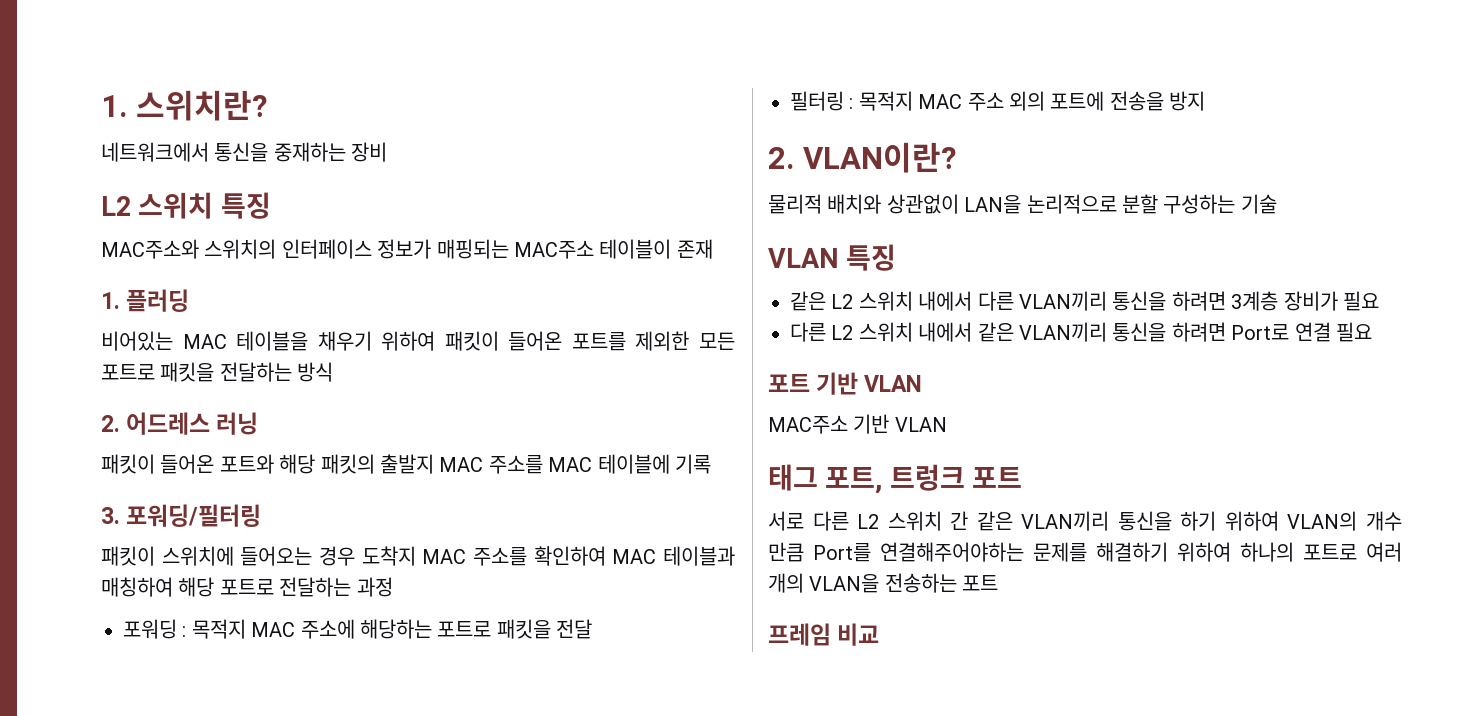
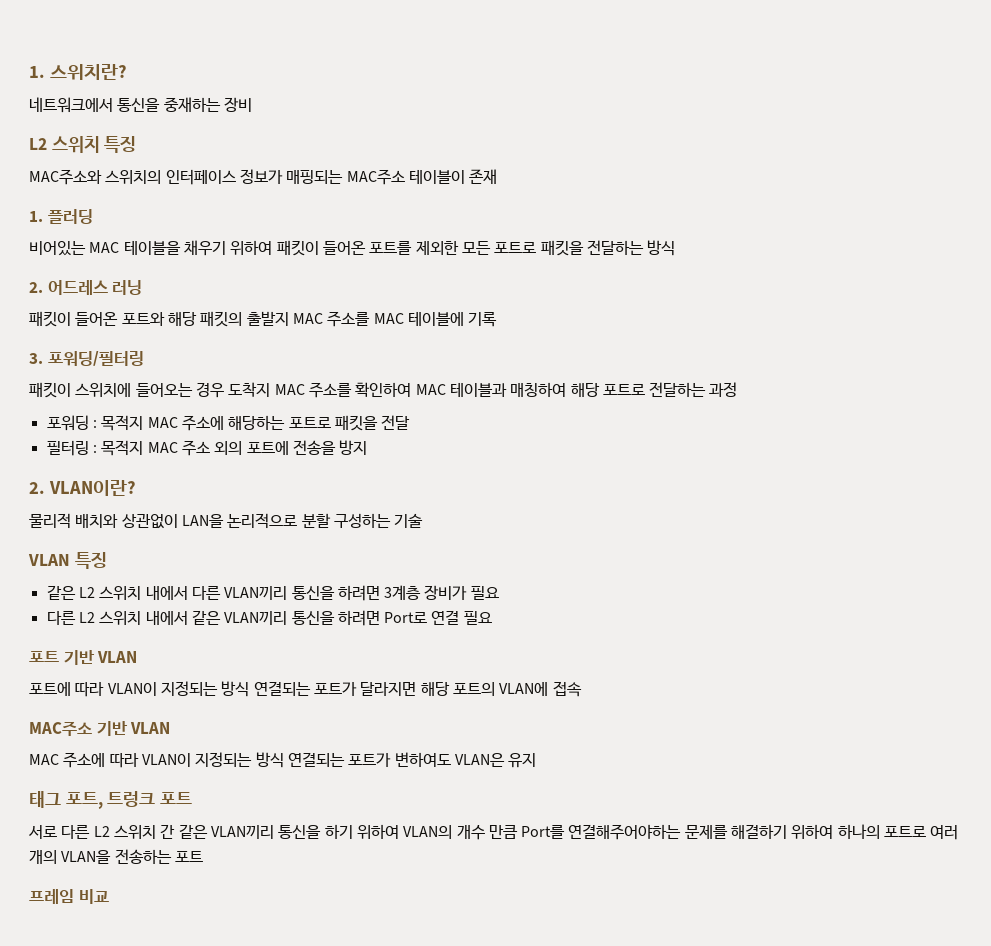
[768,414,947,434] MAC주소 기반 VLAN -> [29,681,582,697] [29,721,171,736] [29,752,537,768] 포트에 따라 VLAN이 지정되는 방식 연결되는 포트가 달라지면 해당 포트의 VLAN에 접속 // MAC주소 기반 VLAN // MAC 주소에 따라 VLAN이 지정되는 방식 연결되는 포트가 변하여도 VLAN은 유지

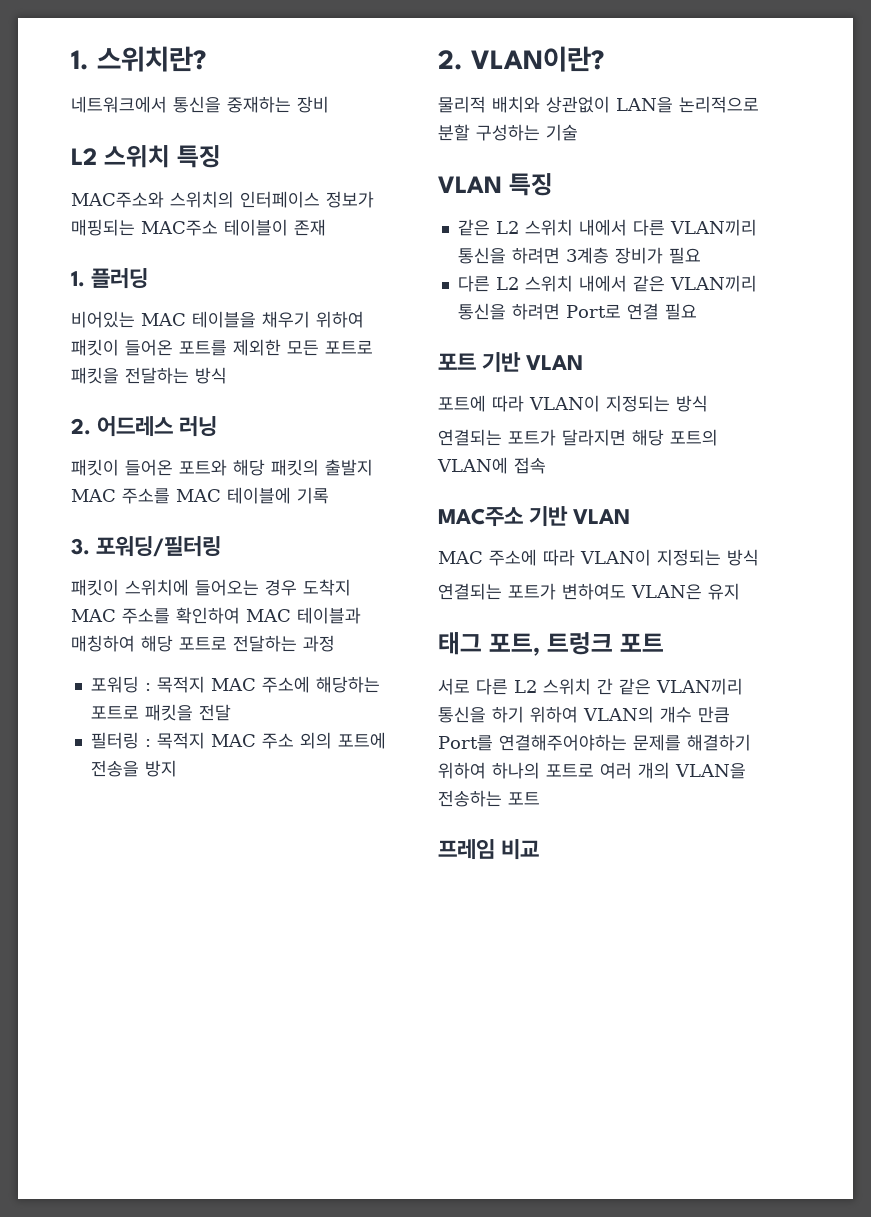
(250, 689) none -> (708, 403) //
(284, 760) none -> (759, 557) //

